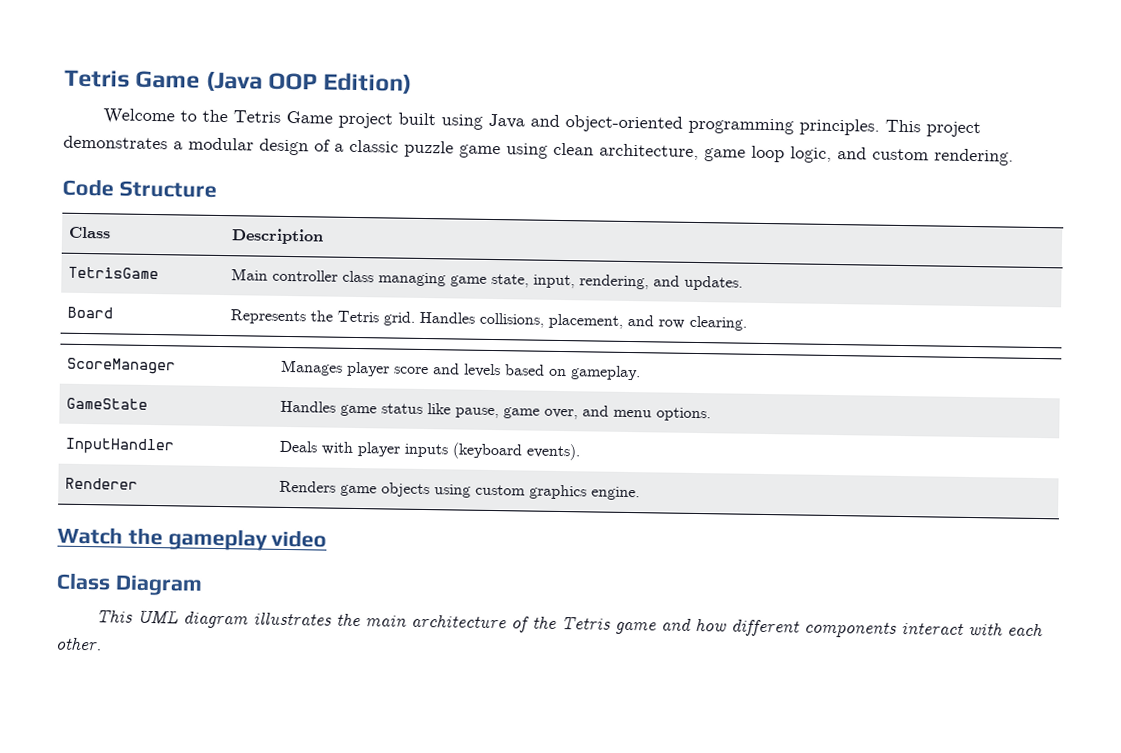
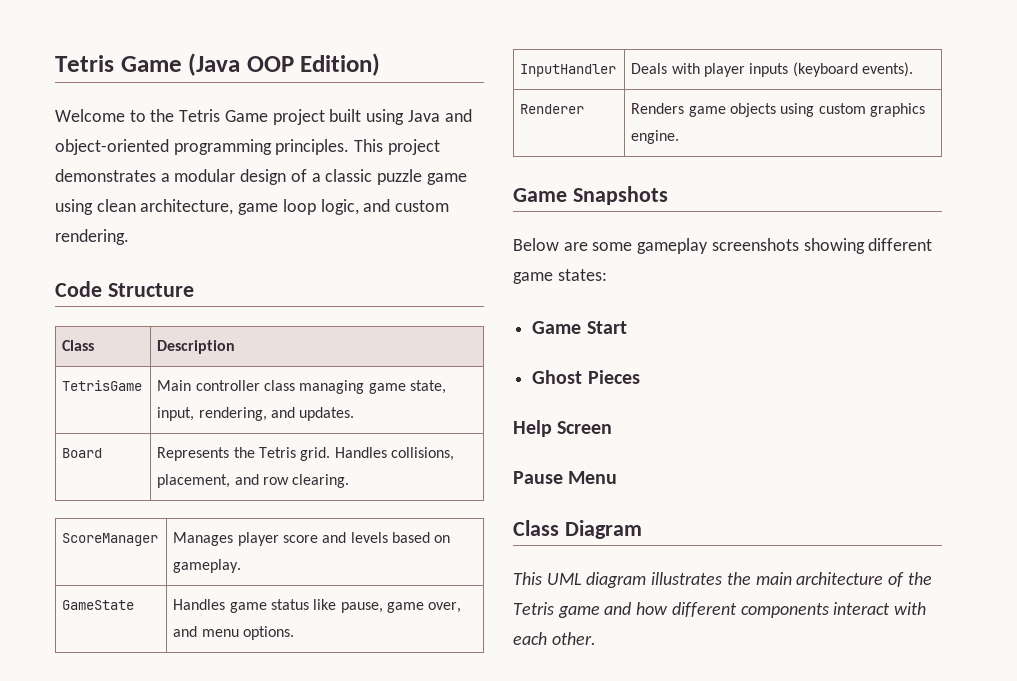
[57,526,328,551] Watch the gameplay video -> [513,186,668,205] [513,238,933,254] [513,269,607,284] [532,321,627,334] [532,370,640,384] [513,420,613,437] [513,471,618,484] Game Snapshots // Below are some gameplay screenshots showing different game states: // Game Start // Ghost Pieces // Help Screen // Pause Menu

